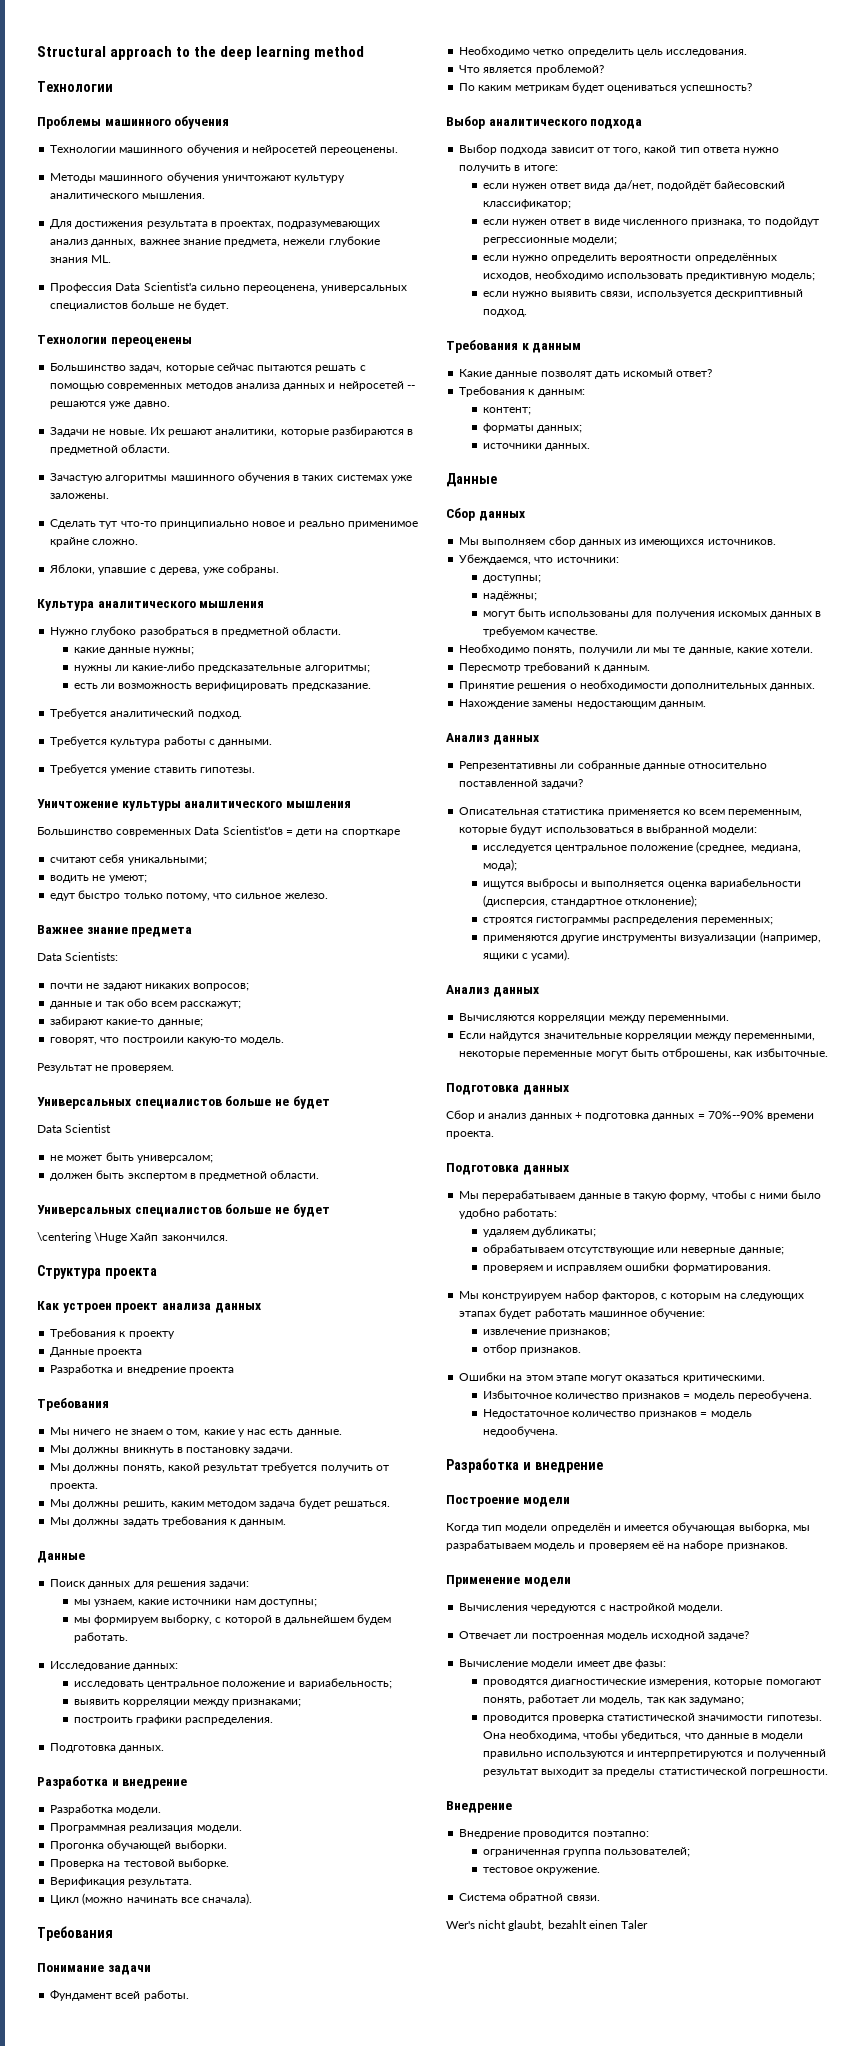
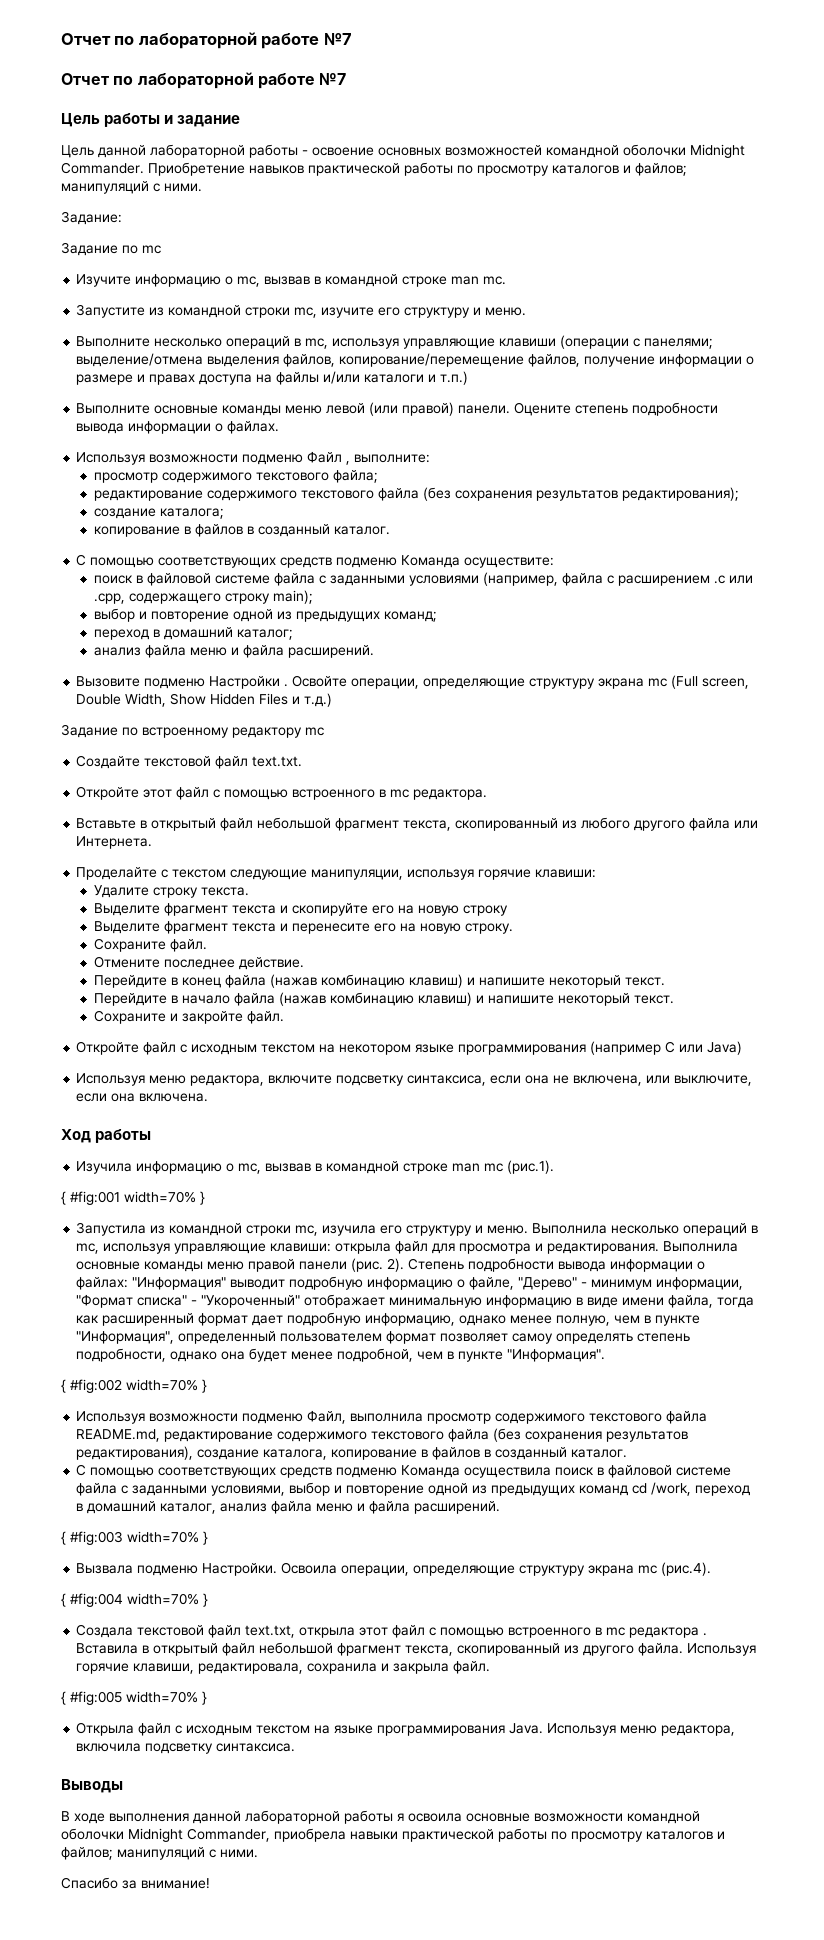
[37,46,365,60] [37,81,113,92] [37,116,230,129] [50,144,399,155] [50,172,346,183] [50,193,206,199] [50,219,381,229] [50,236,380,247] [50,255,112,263] [50,282,408,293] [50,300,229,311] [37,335,192,347] [50,363,366,373] [50,381,415,391] [50,401,170,409] [50,426,414,437] [50,444,171,455] [50,472,412,483] [50,493,110,499] [50,519,418,529] [50,537,139,547] [49,564,280,575] [37,599,265,611] [50,626,342,637] [73,647,195,655] [73,662,370,673] [73,681,371,691] [50,708,242,719] [50,736,273,747] [50,764,255,775] [37,799,351,811] [37,826,400,837] [50,854,207,865] [50,875,147,883] [50,890,328,901] [37,925,193,937] [37,952,119,961] [50,983,250,991] [50,998,242,1009] [50,1016,203,1027] [50,1037,285,1045] [37,1063,175,1073] [37,1096,330,1109] [37,1124,112,1133] [50,1152,213,1163] [50,1170,320,1181] [37,1204,330,1217] [37,1232,228,1243] [37,1265,157,1279] [37,1301,261,1313] [50,1328,175,1339] [50,1347,143,1357] [50,1364,234,1375] [37,1398,109,1411] [50,1427,342,1437] [50,1445,294,1455] [50,1462,389,1473] [50,1483,99,1491] [50,1498,390,1509] [50,1516,287,1527] [37,1551,85,1563] [50,1579,250,1589] [73,1599,317,1607] [73,1614,392,1625] [73,1632,128,1643] [50,1661,179,1671] [73,1678,392,1689] [73,1699,302,1707] [73,1715,274,1725] [50,1743,165,1753] [37,1776,188,1789] [50,1804,162,1815] [50,1823,242,1833] [50,1840,227,1851] [50,1858,229,1869] [50,1877,193,1887] [50,1893,253,1905] [37,1926,113,1941] [37,1963,151,1975] [50,1990,189,2001] [459,46,748,57] [459,64,604,75] [459,82,753,93] [446,116,643,129] [459,144,780,155] [459,165,558,173] [482,180,786,191] [482,199,571,209] [482,217,819,227] [482,237,617,245] [482,253,777,263] [482,270,815,281] [482,289,803,299] [482,309,527,317] [446,340,582,353] [459,369,713,379] [459,386,585,397] [482,407,531,415] [482,423,582,433] [482,443,590,451] [446,473,497,487] [446,508,525,521] [459,536,776,547] [459,554,619,565] [482,575,541,583] [482,591,537,601] [482,608,822,619] [482,626,598,637] [459,644,814,655] [459,662,650,673] [459,680,816,691] [459,699,706,709] [446,733,539,745] [459,760,768,771] [459,779,584,789] [459,807,803,817] [459,824,758,835] [482,841,801,853] [482,859,517,871] [482,878,801,889] [482,895,698,907] [482,917,774,925] [482,931,821,943] [482,949,571,961] [446,985,539,997] [459,1013,729,1023] [459,1031,816,1041] [459,1048,828,1059] [446,1083,569,1095] [446,1110,815,1121] [446,1131,494,1139] [446,1163,569,1175] [459,1190,822,1201] [459,1208,558,1219] [482,1226,596,1237] [482,1244,784,1255] [482,1262,771,1273] [459,1290,804,1301] [459,1308,706,1319] [482,1329,610,1337] [482,1344,581,1355] [459,1372,765,1383] [482,1390,812,1401] [482,1409,752,1419] [482,1426,558,1437] [446,1458,603,1473] [446,1495,570,1507] [446,1522,810,1533] [446,1540,788,1551] [446,1575,571,1587] [459,1603,724,1613] [459,1631,750,1641] [459,1659,667,1669] [482,1679,821,1687] [482,1694,745,1705] [482,1713,822,1723] [482,1730,804,1741] [482,1749,826,1759] [482,1767,828,1777] [446,1801,512,1813] [459,1829,649,1839] [482,1847,691,1857] [482,1867,600,1875] [459,1892,600,1903] [446,1920,649,1931] Structural approach to the deep learning method // Технологии // Проблемы машинного обучения // Технологии машинного обучения и нейросетей переоценены. // Методы машинного обучения уничтожают культуру аналитического мышления. // Для достижения результата в проектах, подразумевающих анализ данных, важнее знание предмета, нежели глубокие знания ML. // Профессия Data Scientist'а сильно переоценена, универсальных специалистов больше не будет. // Технологии переоценены // Большинство задач, которые сейчас пытаются решать с помощью современных методов анализа данных и нейросетей -- решаются уже давно. // Задачи не новые. Их решают аналитики, которые разбираются в предметной области. // Зачастую алгоритмы машинного обучения в таких системах уже заложены. // Сделать тут что-то принципиально новое и реально применимое крайне сложно. // Яблоки, упавшие с дерева, уже собраны. // Культура аналитического мышления // Нужно глубоко разобраться в предметной области. // какие данные нужны; // нужны ли какие-либо предсказательные алгоритмы; // есть ли возможность верифицировать предсказание. // Требуется аналитический подход. // Требуется культура работы с данными. // Требуется умение ставить гипотезы. // Уничтожение культуры аналитического мышления // Большинство современных Data Scientist'ов = дети на спорткаре // считают себя уникальными; // водить не умеют; // едут быстро только потому, что сильное железо. // Важнее знание предмета // Data Scientists: // почти не задают никаких вопросов; // данные и так обо всем расскажут; // забирают какие-то данные; // говорят, что построили какую-то модель. // Результат не проверяем. // Универсальных специалистов больше не будет // Data Scientist // не может быть универсалом; // должен быть экспертом в предметной области. // Универсальных специалистов больше не будет // \centering \Huge Хайп закончился. // Структура проекта // Как устроен проект анализа данных // Требования к проекту // Данные проекта // Разработка и внедрение проекта // Требования // Мы ничего не знаем о том, какие у нас есть данные. // Мы должны вникнуть в постановку задачи. // Мы должны понять, какой результат требуется получить от проекта. // Мы должны решить, каким методом задача будет решаться. // Мы должны задать требования к данным. // Данные // Поиск данных для решения задачи: // мы узнаем, какие источники нам доступны; // мы формируем выборку, с которой в дальнейшем будем работать. // Исследование данных: // исследовать центральное положение и вариабельность; // выявить корреляции между признаками; // построить графики распределения. // Подготовка данных. // Разработка и внедрение // Разработка модели. // Программная реализация модели. // Прогонка обучающей выборки. // Проверка на тестовой выборке. // Верификация результата. // Цикл (можно начинать все сначала). // Требования // Понимание задачи // Фундамент всей работы. // Необходимо четко определить цель исследования. // Что является проблемой? // По каким метрикам будет оцениваться успешность? // Выбор аналитического подхода // Выбор подхода зависит от того, какой тип ответа нужно получить в итоге: // если нужен ответ вида да/нет, подойдёт байесовский классификатор; // если нужен ответ в виде численного признака, то подойдут регрессионные модели; // если нужно определить вероятности определённых исходов, необходимо использовать предиктивную модель; // если нужно выявить связи, используется дескриптивный подход. // Требования к данным // Какие данные позволят дать искомый ответ? // Требования к данным: // контент; // форматы данных; // источники данных. // Данные // Сбор данных // Мы выполняем сбор данных из имеющихся источников. // Убеждаемся, что источники: // доступны; // надёжны; // могут быть использованы для получения искомых данных в требуемом качестве. // Необходимо понять, получили ли мы те данные, какие хотели. // Пересмотр требований к данным. // Принятие решения о необходимости дополнительных данных. // Нахождение замены недостающим данным. // Анализ данных // Репрезентативны ли собранные данные относительно поставленной задачи? // Описательная статистика применяется ко всем переменным, которые будут использоваться в выбранной модели: // исследуется центральное положение (среднее, медиана, мода); // ищутся выбросы и выполняется оценка вариабельности (дисперсия, стандартное отклонение); // строятся гистограммы распределения переменных; // применяются другие инструменты визуализации (например, ящики с усами). // Анализ данных // Вычисляются корреляции между переменными. // Если найдутся значительные корреляции между переменными, некоторые переменные могут быть отброшены, как избыточные. // Подготовка данных // Сбор и анализ данных + подготовка данных = 70%--90% времени проекта. // Подготовка данных // Мы перерабатываем данные в такую форму, чтобы с ними было удобно работать: // удаляем дубликаты; // обрабатываем отсутствующие или неверные данные; // проверяем и исправляем ошибки форматирования. // Мы конструируем набор факторов, с которым на следующих этапах будет работать машинное обучение: // извлечение признаков; // отбор признаков. // Ошибки на этом этапе могут оказаться критическими. // Избыточное количество признаков = модель переобучена. // Недостаточное количество признаков = модель недообучена. // Разработка и внедрение // Построение модели // Когда тип модели определён и имеется обучающая выборка, мы разрабатываем модель и проверяем её на наборе признаков. // Применение модели // Вычисления чередуются с настройкой модели. // Отвечает ли построенная модель исходной задаче? // Вычисление модели имеет две фазы: // проводятся диагностические измерения, которые помогают понять, работает ли модель, так как задумано; // проводится проверка статистической значимости гипотезы. Она необходима, чтобы убедиться, что данные в модели правильно используются и интерпретируются и полученный результат выходит за пределы статистической погрешности. // Внедрение // Внедрение проводится поэтапно: // ограниченная группа пользователей; // тестовое окружение. // Система обратной связи. // Wer's nicht glaubt, bezahlt einen Taler -> [61,32,352,49] [61,72,347,89] [61,113,241,127] [61,144,745,158] [61,162,687,176] [61,181,202,194] [61,211,122,225] [61,242,161,256] [76,274,507,287] [76,304,527,318] [76,335,714,349] [76,353,755,367] [76,371,469,385] [76,402,719,416] [76,421,280,434] [76,451,431,465] [93,470,378,483] [93,487,739,501] [93,508,224,519] [93,524,390,537] [76,554,555,568] [93,572,753,586] [93,590,313,604] [93,608,437,622] [93,627,293,640] [93,645,374,658] [76,675,750,689] [76,693,333,707] [61,724,324,738] [76,755,303,769] [76,786,488,800] [76,817,759,831] [76,836,153,849] [76,867,597,880] [93,885,249,898] [93,903,508,916] [93,921,513,934] [93,938,207,952] [93,956,304,970] [93,974,665,988] [93,992,674,1006] [93,1010,284,1024] [76,1041,743,1055] [76,1073,753,1086] [76,1093,209,1102] [61,1129,152,1143] [76,1160,555,1174] [61,1191,205,1205] [76,1222,759,1236] [76,1241,739,1254] [76,1258,706,1272] [76,1276,744,1290] [76,1294,755,1308] [76,1312,701,1326] [76,1331,691,1344] [76,1348,606,1362] [61,1379,207,1393] [76,1410,708,1424] [76,1428,689,1442] [76,1446,628,1460] [76,1464,732,1478] [76,1482,751,1496] [76,1501,501,1514] [61,1531,208,1545] [76,1562,712,1576] [61,1593,208,1607] [76,1624,708,1638] [76,1642,757,1656] [76,1661,491,1674] [61,1691,207,1705] [76,1722,736,1736] [76,1743,296,1754] [61,1779,123,1793] [61,1810,700,1824] [61,1828,725,1842] [61,1847,258,1860] [61,1877,210,1889] Отчет по лабораторной работе №7 // Отчет по лабораторной работе №7 // Цель работы и задание // Цель данной лабораторной работы - освоение основных возможностей командной оболочки Midnight Commander. Приобретение навыков практической работы по просмотру каталогов и файлов; манипуляций с ними. // Задание: // Задание по mc // Изучите информацию о mc, вызвав в командной строке man mc. // Запустите из командной строки mc, изучите его структуру и меню. // Выполните несколько операций в mc, используя управляющие клавиши (операции с панелями; выделение/отмена выделения файлов, копирование/перемещение файлов, получение информации о размере и правах доступа на файлы и/или каталоги и т.п.) // Выполните основные команды меню левой (или правой) панели. Оцените степень подробности вывода информации о файлах. // Используя возможности подменю Файл , выполните: // просмотр содержимого текстового файла; // редактирование содержимого текстового файла (без сохранения результатов редактирования); // создание каталога; // копирование в файлов в созданный каталог. // С помощью соответствующих средств подменю Команда осуществите: // поиск в файловой системе файла с заданными условиями (например, файла с расширением .c или .cpp, содержащего строку main); // выбор и повторение одной из предыдущих команд; // переход в домашний каталог; // анализ файла меню и файла расширений. // Вызовите подменю Настройки . Освойте операции, определяющие структуру экрана mc (Full screen, Double Width, Show Hidden Files и т.д.) // Задание по встроенному редактору mc // Создайте текстовой файл text.txt. // Откройте этот файл с помощью встроенного в mc редактора. // Вставьте в открытый файл небольшой фрагмент текста, скопированный из любого другого файла или Интернета. // Проделайте с текстом следующие манипуляции, используя горячие клавиши: // Удалите строку текста. // Выделите фрагмент текста и скопируйте его на новую строку // Выделите фрагмент текста и перенесите его на новую строку. // Сохраните файл. // Отмените последнее действие. // Перейдите в конец файла (нажав комбинацию клавиш) и напишите некоторый текст. // Перейдите в начало файла (нажав комбинацию клавиш) и напишите некоторый текст. // Сохраните и закройте файл. // Откройте файл с исходным текстом на некотором языке программирования (например C или Java) // Используя меню редактора, включите подсветку синтаксиса, если она не включена, или выключите, если она включена. // Ход работы // Изучила информацию о mc, вызвав в командной строке man mc (рис.1). // { #fig:001 width=70% } // Запустила из командной строки mc, изучила его структуру и меню. Выполнила несколько операций в mc, используя управляющие клавиши: открыла файл для просмотра и редактирования. Выполнила основные команды меню правой панели (рис. 2). Степень подробности вывода информации о файлах: "Информация" выводит подробную информацию о файле, "Дерево" - минимум информации, "Формат списка" - "Укороченный" отображает минимальную информацию в виде имени файла, тогда как расширенный формат дает подробную информацию, однако менее полную, чем в пункте "Информация", определенный пользователем формат позволяет самоу определять степень подробности, однако она будет менее подробной, чем в пункте "Информация". // { #fig:002 width=70% } // Используя возможности подменю Файл, выполнила просмотр содержимого текстового файла README.md, редактирование содержимого текстового файла (без сохранения результатов редактирования), создание каталога, копирование в файлов в созданный каталог. // С помощью соответствующих средств подменю Команда осуществила поиск в файловой системе файла с заданными условиями, выбор и повторение одной из предыдущих команд cd /work, переход в домашний каталог, анализ файла меню и файла расширений. // { #fig:003 width=70% } // Вызвала подменю Настройки. Освоила операции, определяющие структуру экрана mc (рис.4). // { #fig:004 width=70% } // Создала текстовой файл text.txt, открыла этот файл с помощью встроенного в mc редактора . Вставила в открытый файл небольшой фрагмент текста, скопированный из другого файла. Используя горячие клавиши, редактировала, сохранила и закрыла файл. // { #fig:005 width=70% } // Открыла файл с исходным текстом на языке программирования Java. Используя меню редактора, включила подсветку синтаксиса. // Выводы // В ходе выполнения данной лабораторной работы я освоила основные возможности командной оболочки Midnight Commander, приобрела навыки практической работы по просмотру каталогов и файлов; манипуляций с ними. // Спасибо за внимание!

